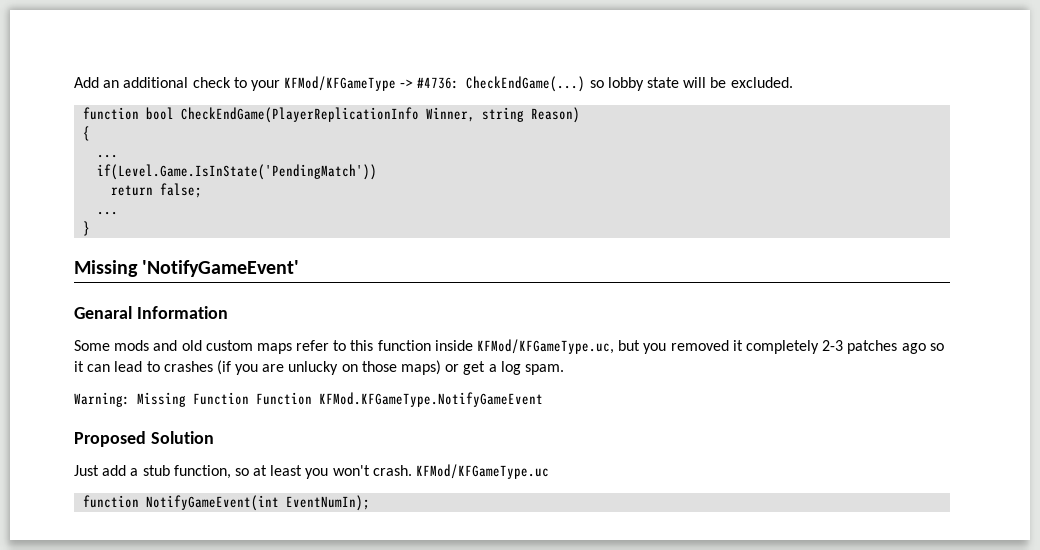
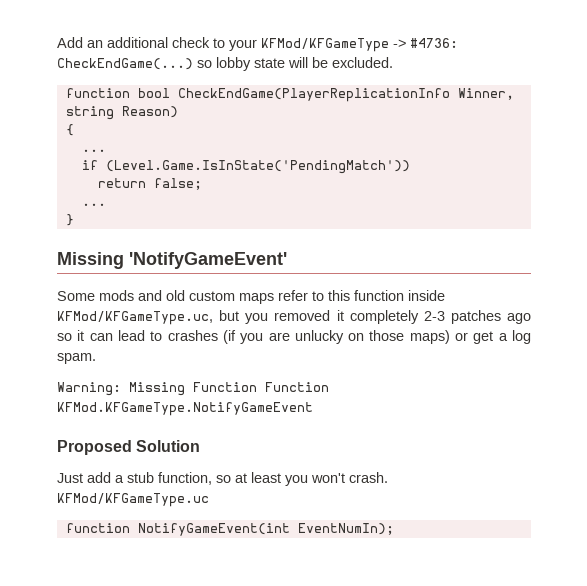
[97,164,378,180] if(Level.Game.IsInState('PendingMatch')) -> [81,160,410,174] if (Level.Game.IsInState('PendingMatch'))
[74,306,228,319] // Genaral Information -> (287, 260) none

